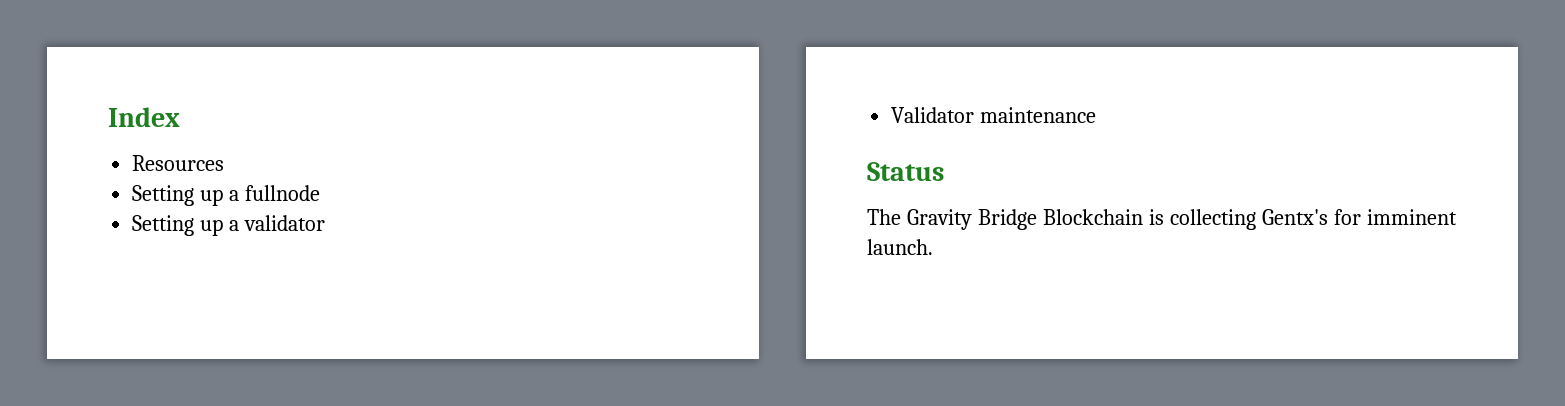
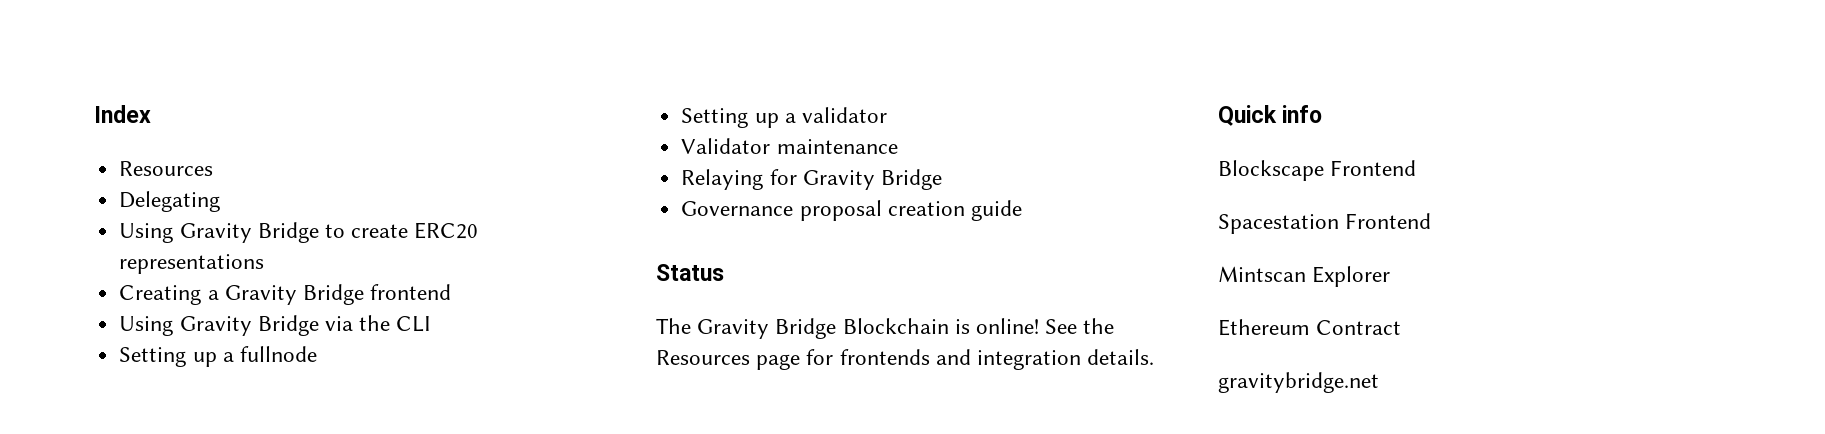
(225, 163) none -> [119,191,221,212] [119,222,479,243] [119,254,265,274] [119,284,452,305] [119,315,432,336] // Delegating // Using Gravity Bridge to create ERC20 representations // Creating a Gravity Bridge frontend // Using Gravity Bridge via the CLI
(1097, 115) none -> [681,169,942,190] [681,200,1022,221] // Relaying for Gravity Bridge // Governance proposal creation guide
[1169,209,1457,230] [867,239,933,255] collecting Gentx's for imminent launch. -> [976,318,1115,334] [656,349,1155,370] [1218,105,1323,126] [1218,160,1417,181] [1218,213,1432,234] [1218,266,1391,287] [1218,319,1402,336] [1218,372,1379,393] online! See the Resources page for frontends and integration details. // Quick info // Blockscape Frontend // Spacestation Frontend // Mintscan Explorer // Ethereum Contract // gravitybridge.net

